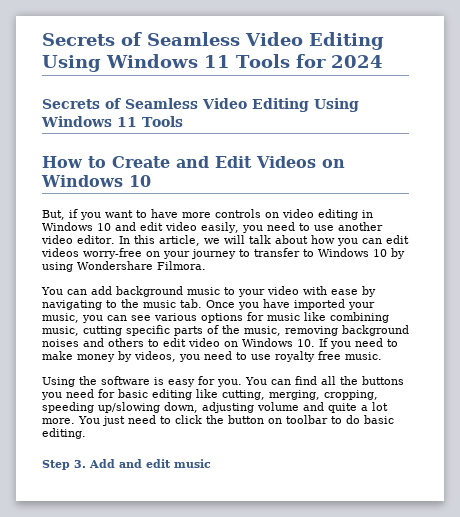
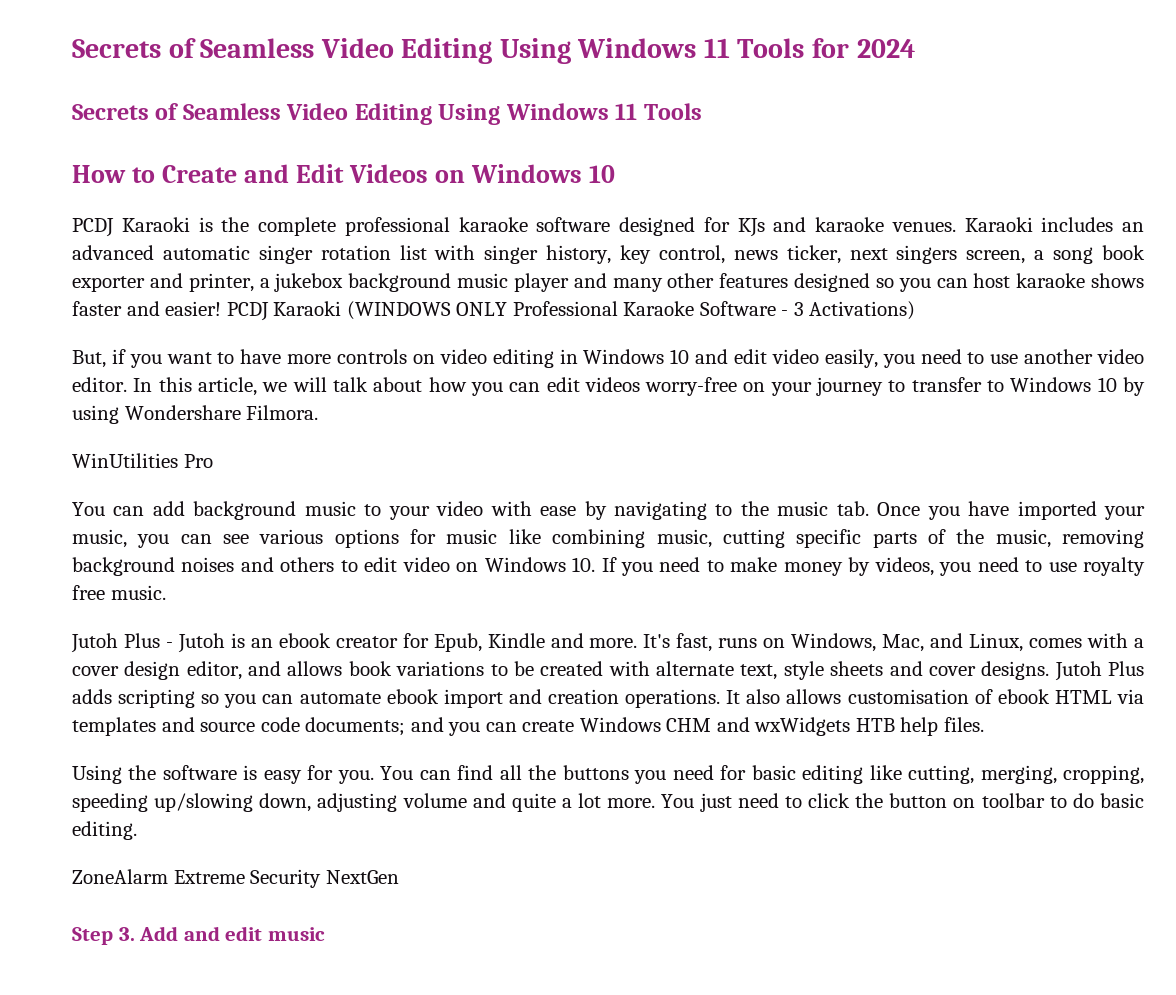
(151, 181) none -> [72,217,1144,237] [72,245,1145,264] [72,273,1145,292] [72,301,916,321] // PCDJ Karaoki is the complete professional karaoke software designed for KJs and karaoke venues. Karaoki includes an advanced automatic singer rotation list with singer history, key control, news ticker, next singers screen, a song book exporter and printer, a jukebox background music player and many other features designed so you can host karaoke shows faster and easier! PCDJ Karaoki (WINDOWS ONLY Professional Karaoke Software - 3 Activations)
(206, 265) none -> [72,453,213,468] // WinUtilities Pro
(382, 356) none -> [71,633,1145,653] [72,661,1144,681] [72,689,1144,708] [72,717,985,736] // Jutoh Plus - Jutoh is an ebook creator for Epub, Kindle and more. It's fast, runs on Windows, Mac, and Linux, comes with a cover design editor, and allows book variations to be created with alternate text, style sheets and cover designs. Jutoh Plus adds scripting so you can automate ebook import and creation operations. It also allows customisation of ebook HTML via templates and source code documents; and you can create Windows CHM and wxWidgets HTB help files.
(86, 433) none -> [72,869,399,888] // ZoneAlarm Extreme Security NextGen

